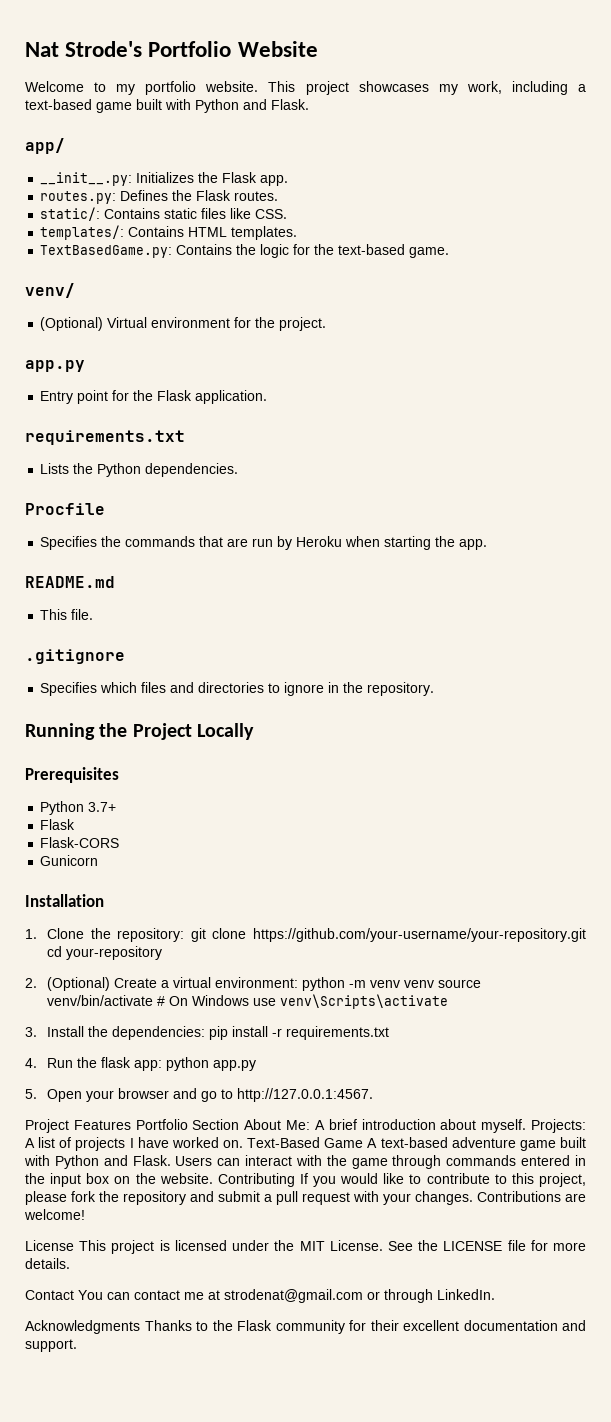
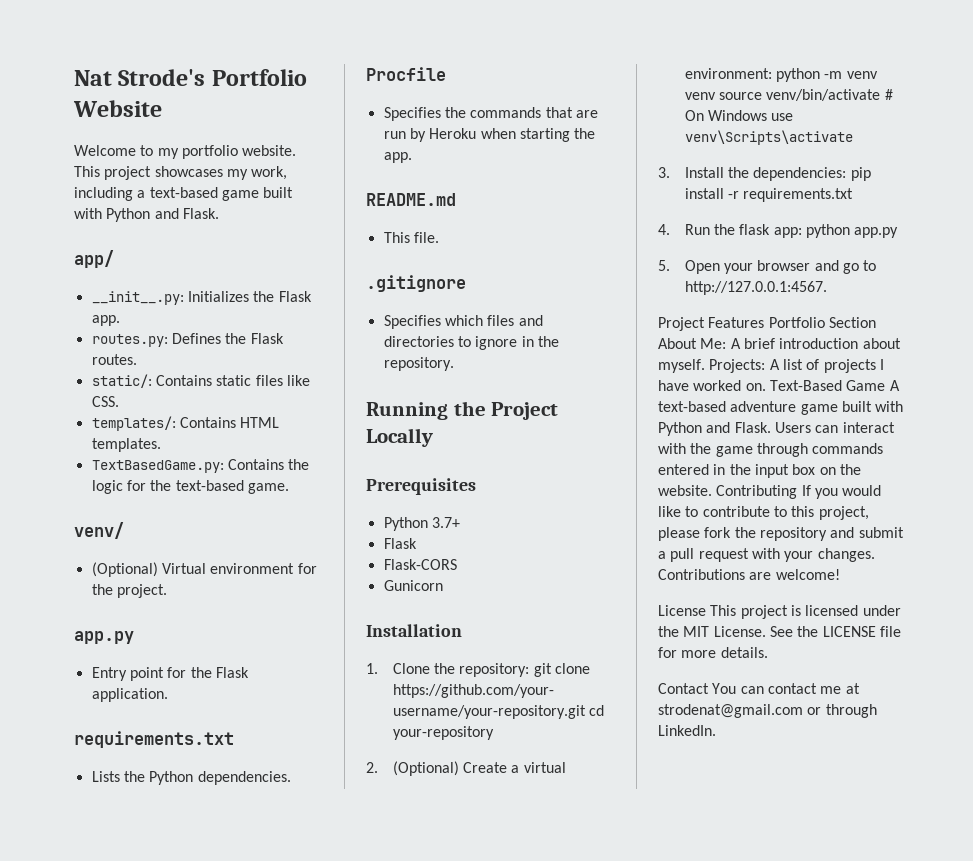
[25,1320,586,1334] [25,1339,77,1352] // Acknowledgments Thanks to the Flask community for their excellent documentation and support. -> (716, 730) none

